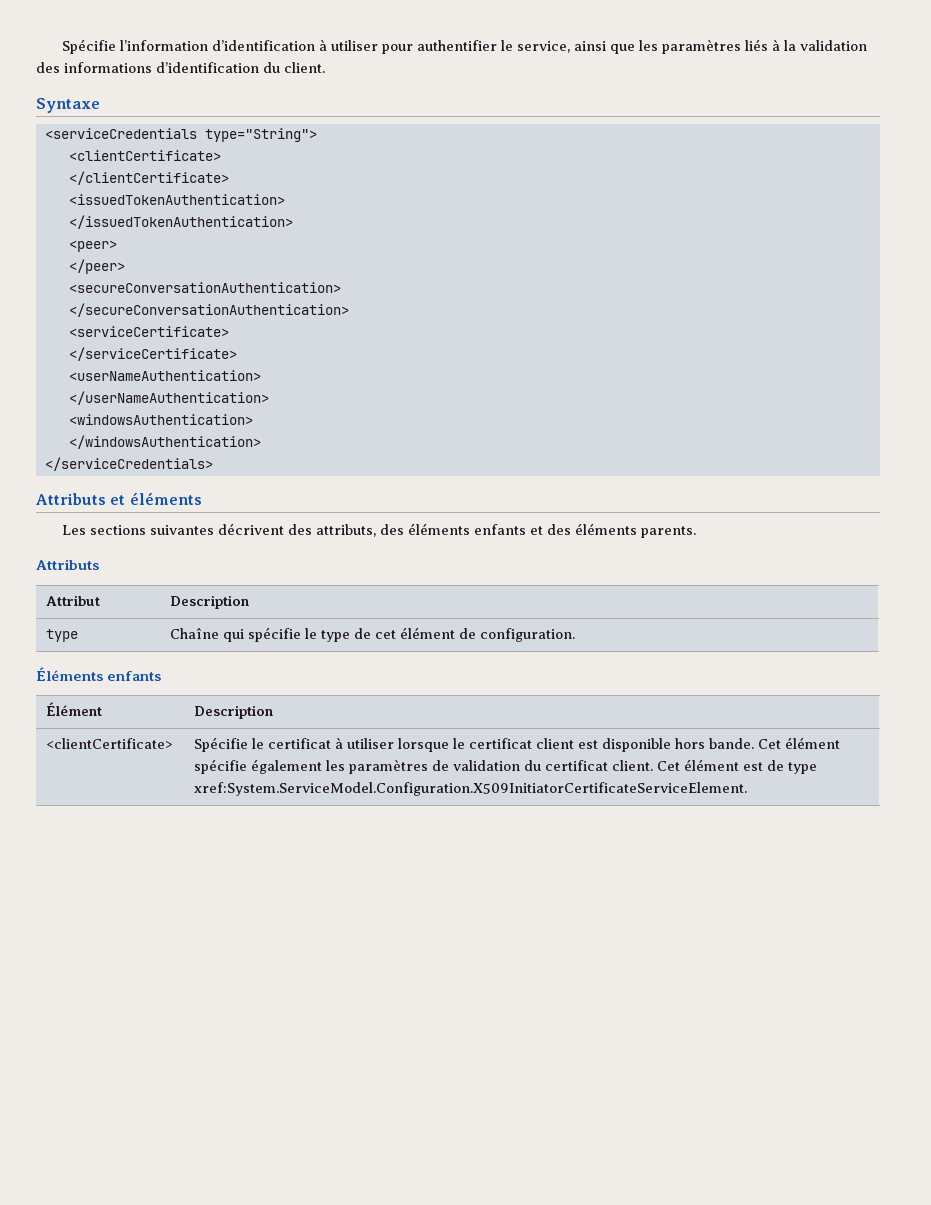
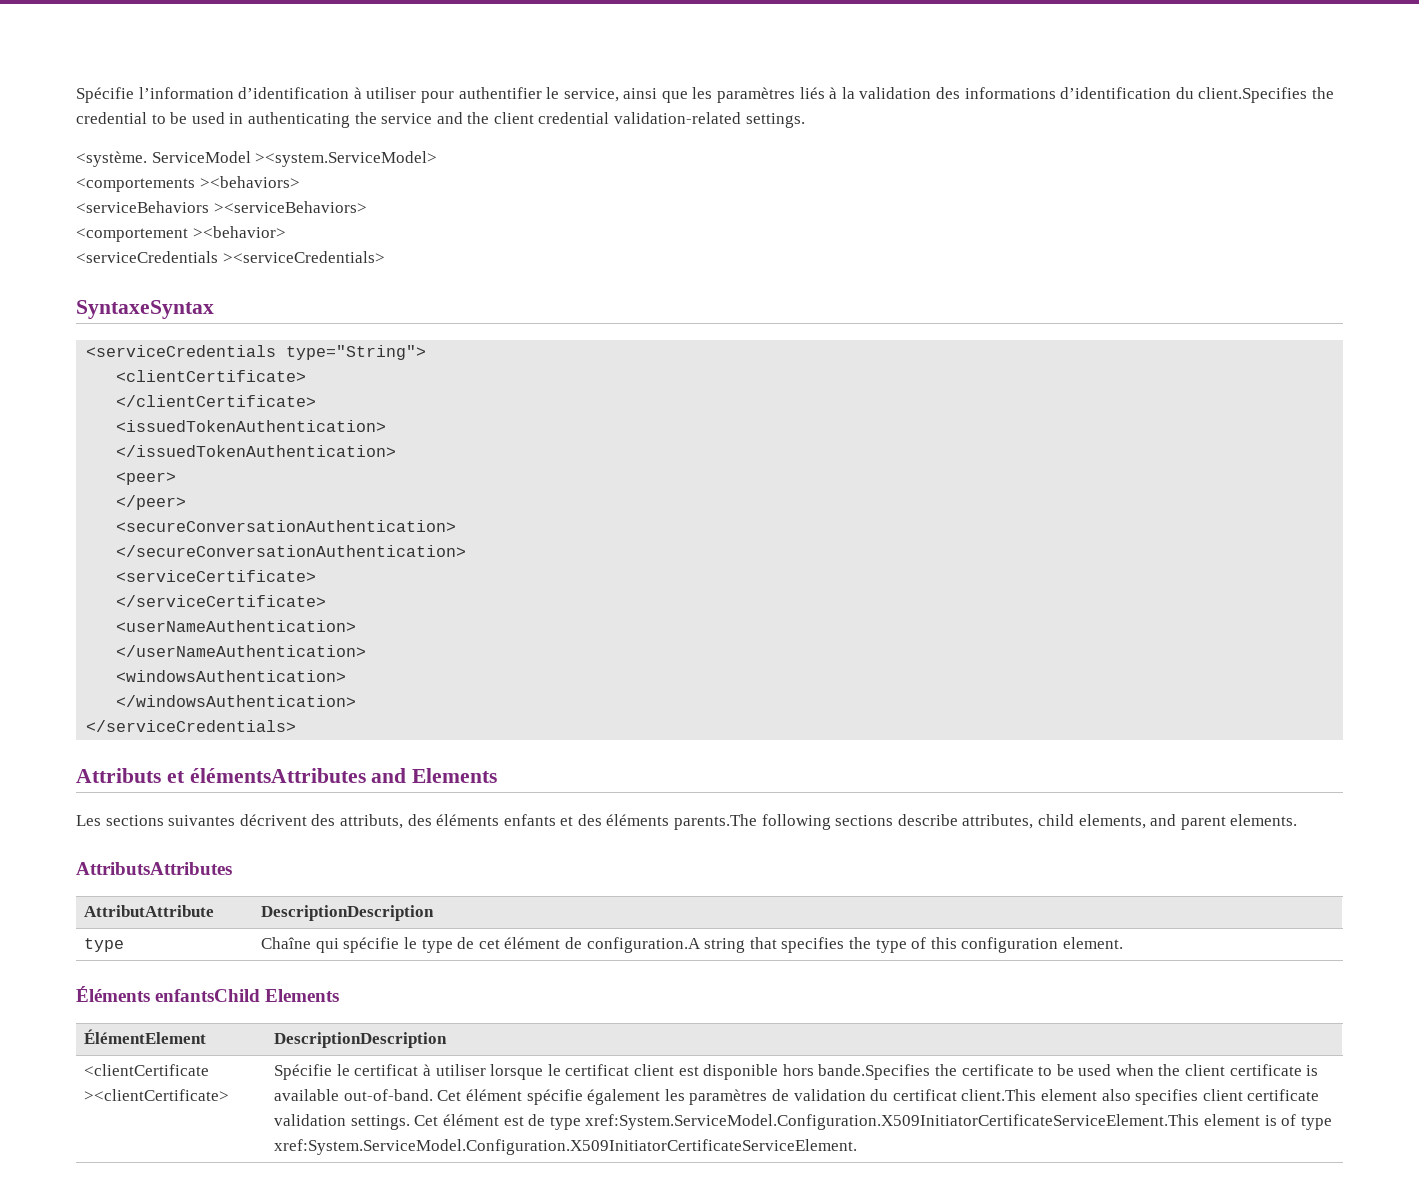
[284,62,325,73] [36,98,100,113] client. // Syntaxe -> [1198,87,1334,103] [76,112,805,128] [76,151,438,167] [76,176,300,192] [76,201,367,213] [76,226,286,242] [76,251,385,263] [76,300,214,319] client.Specifies the credential to be used in authenticating the service and the client credential validation-related settings. // <système. ServiceModel ><system.ServiceModel> // <comportements ><behaviors> // <serviceBehaviors ><serviceBehaviors> // <comportement ><behavior> // <serviceCredentials ><serviceCredentials> // SyntaxeSyntax
[129,492,202,505] éléments -> [189,768,498,783] élémentsAttributes and Elements
[641,526,697,538] [36,559,99,570] [46,595,101,606] [170,595,250,609] parents. // Attributs // Attribut | Description -> [674,814,1298,830] [76,862,232,875] [84,905,215,917] [261,905,435,921] parents.The following sections describe attributes, child elements, and parent elements. // AttributsAttributes // AttributAttribute | DescriptionDescription
[480,628,576,642] [36,667,162,681] [46,702,103,716] [194,705,274,719] [46,738,174,749] configuration. // Éléments enfants // Élément | Description // <clientCertificate> -> [586,937,1123,953] [76,986,340,1002] [84,1029,207,1044] [274,1032,448,1048] [84,1064,210,1076] [84,1089,230,1101] configuration.A string that specifies the type of this configuration element. // Éléments enfantsChild Elements // ÉlémentElement | DescriptionDescription // <clientCertificate ><clientCertificate>
[709,738,755,749] bande. -> [818,1064,1319,1080] [274,1089,433,1101] bande.Specifies the certificate to be used when the client certificate is available out-of-band.
[612,760,654,771] client. -> [961,1089,1320,1105] [274,1114,410,1130] client.This element also specifies client certificate validation settings.
(818, 768) none -> [585,1114,1332,1130] xref:System.ServiceModel.Configuration.X509InitiatorCertificateServiceElement.This element is of type

